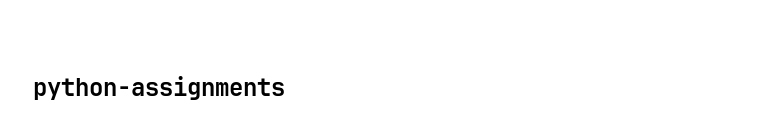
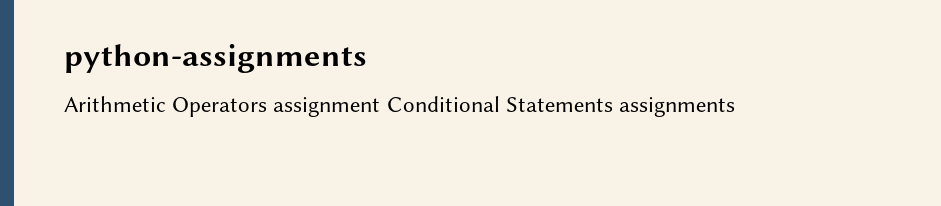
(285, 88) none -> [64,96,736,117] // Arithmetic Operators assignment Conditional Statements assignments

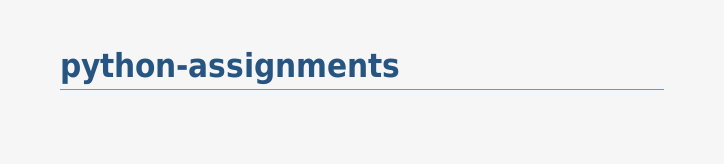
[64,96,736,117] // Arithmetic Operators assignment Conditional Statements assignments -> (400, 68) none

